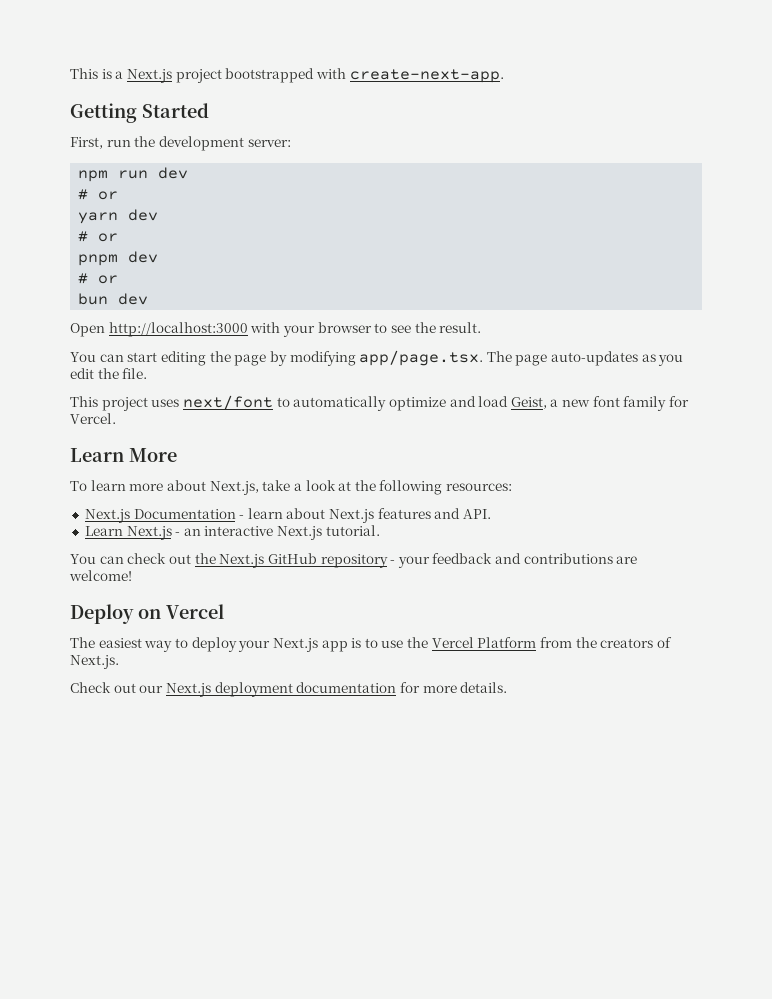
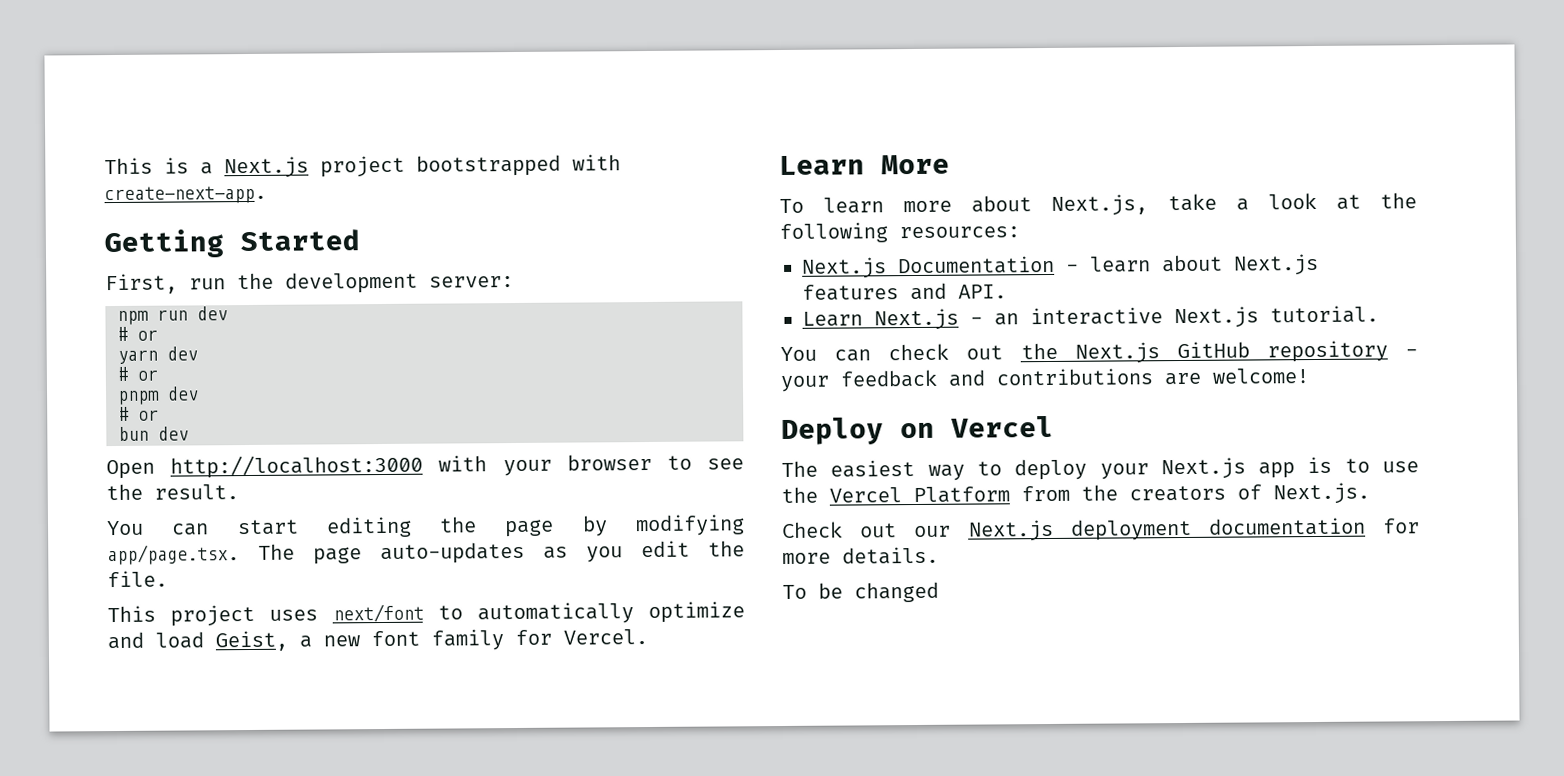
(508, 687) none -> [782,581,939,603] // To be changed

